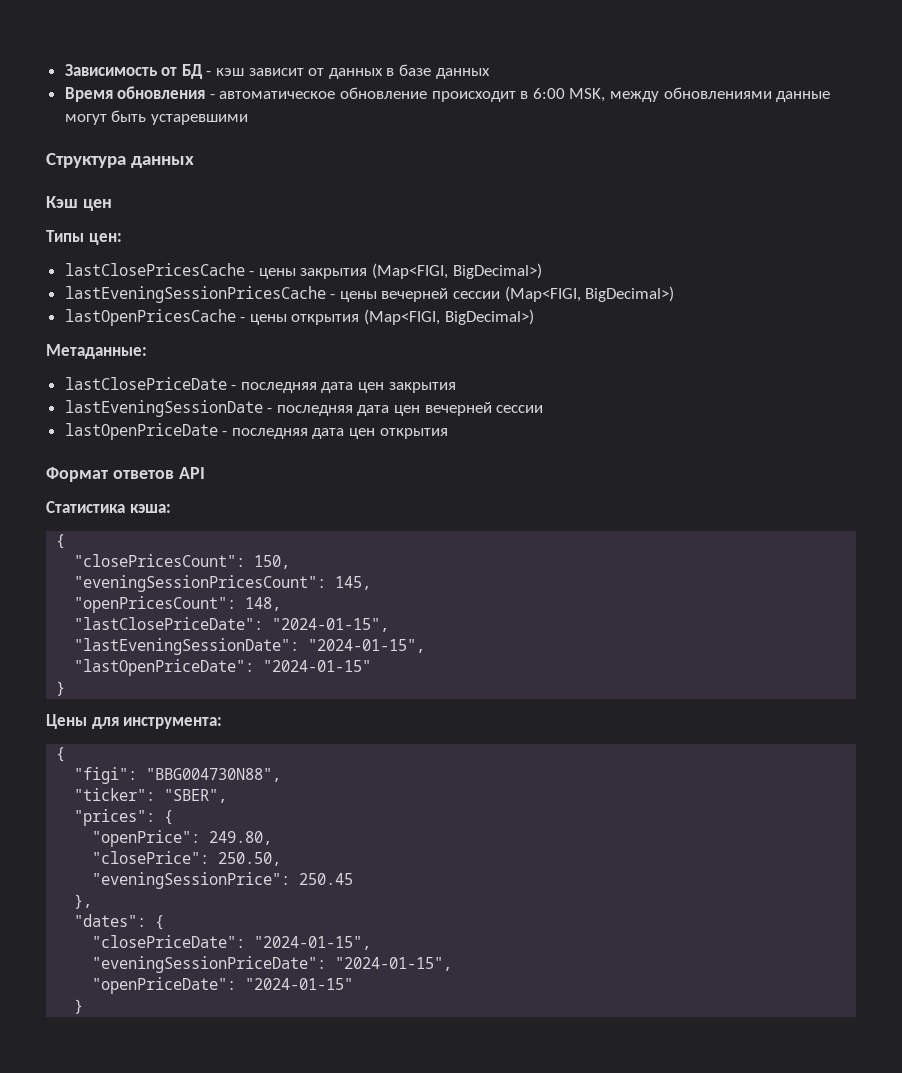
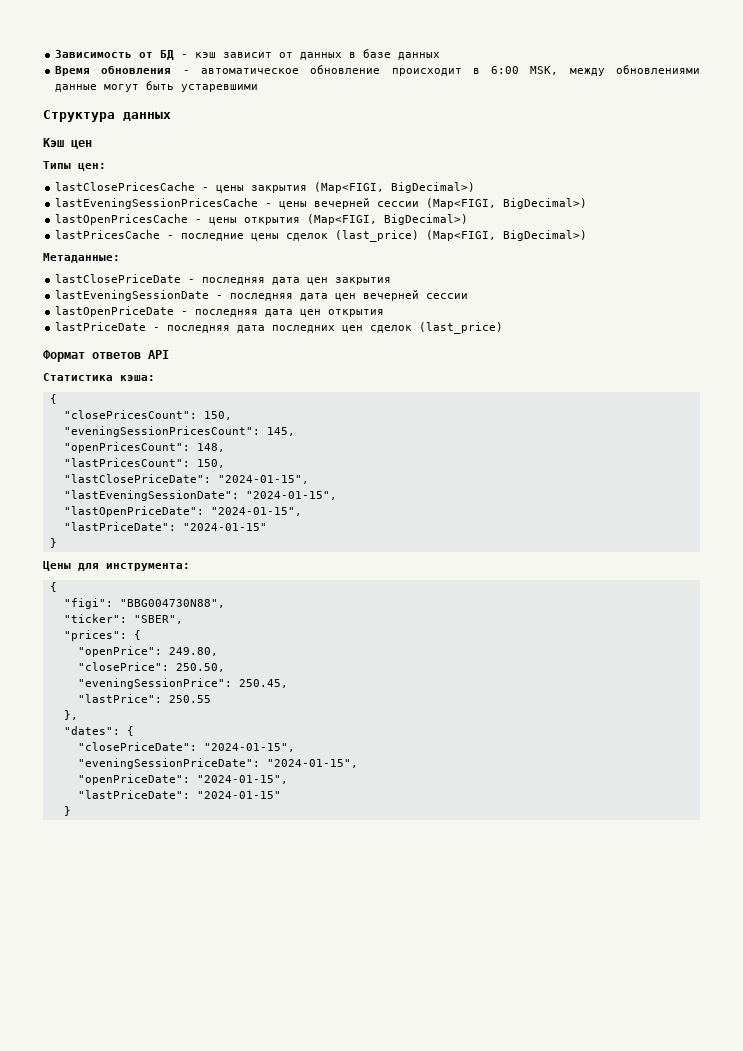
(534, 317) none -> [55,230,588,242] // lastPricesCache - последние цены сделок (last_price) (Map<FIGI, BigDecimal>)
(448, 433) none -> [55,322,504,334] // lastPriceDate - последняя дата последних цен сделок (last_price)
(282, 604) none -> [63,458,225,468] // "lastPricesCount": 150,
(255, 667) none -> [210,507,302,516] [63,522,176,531] "2024-01-15", // "lastPriceDate":
[299,873,354,885] 250.45 -> [238,679,288,688] [77,694,211,703] 250.45, // "lastPrice": 250.55
(237, 985) none -> [196,775,288,784] [77,790,190,799] "2024-01-15", // "lastPriceDate":

